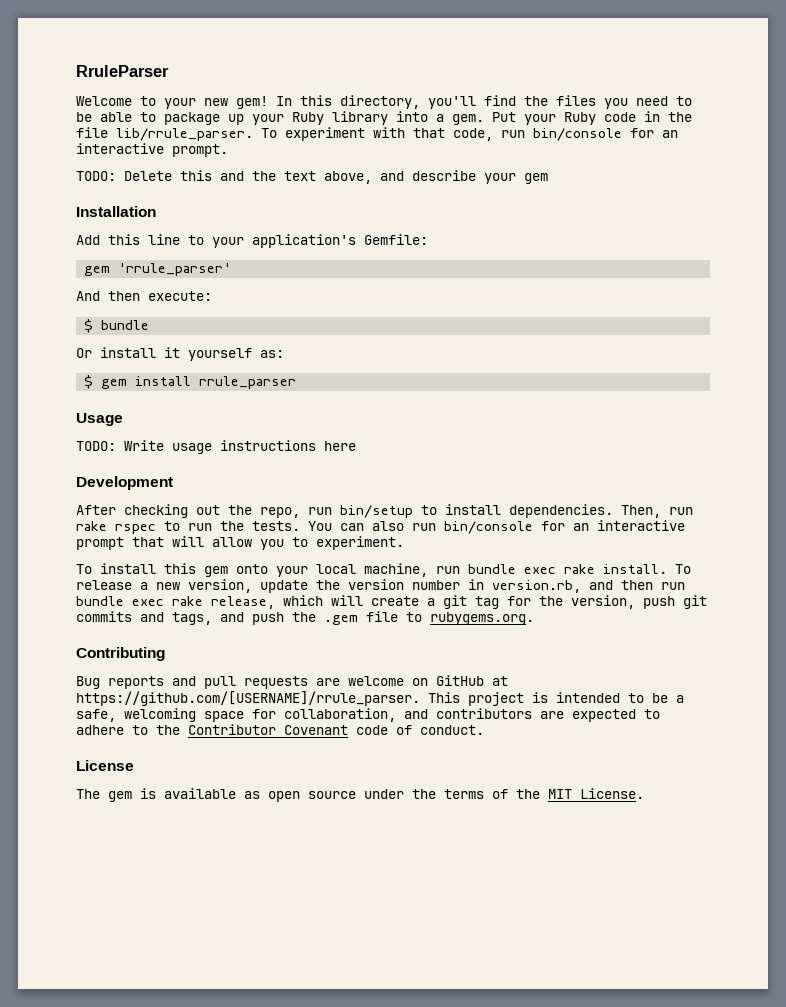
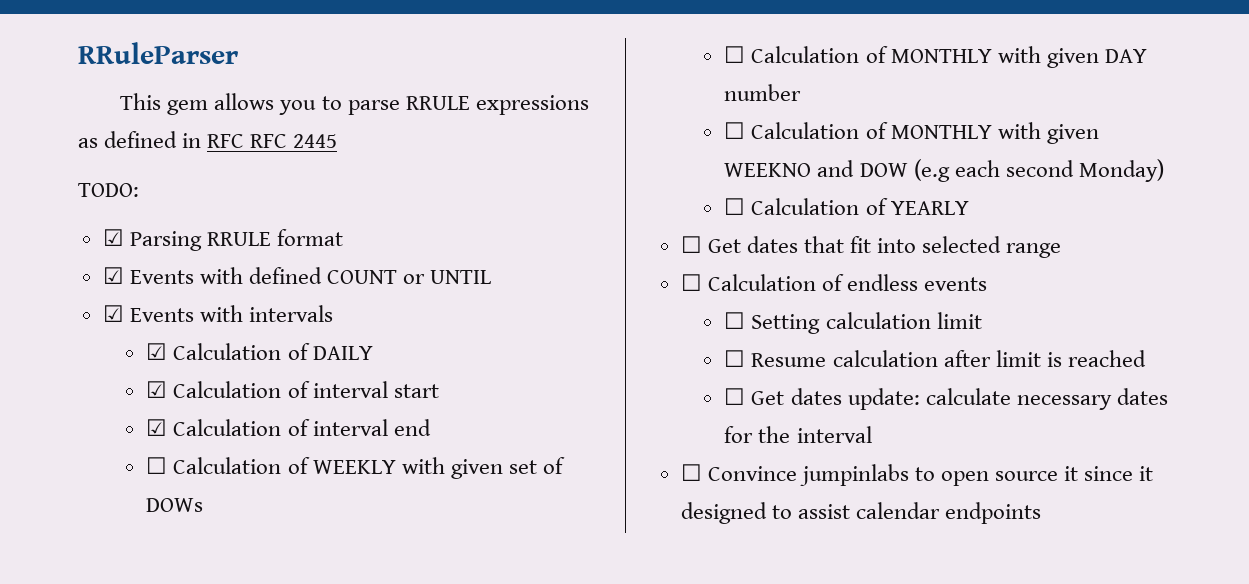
[76,65,169,77] [76,95,692,109] [76,111,692,125] [76,127,678,141] [76,143,228,157] [76,170,548,184] [76,206,156,217] [76,234,428,248] [84,263,232,276] [76,291,212,301] [84,319,150,333] [76,347,284,361] [84,375,297,389] [76,413,123,426] [76,440,356,454] [76,476,173,490] [76,504,693,518] [76,520,685,534] [76,536,404,550] [76,563,691,577] [76,579,685,593] [76,595,707,609] [76,611,534,625] [76,647,165,661] [76,675,508,689] [76,691,684,706] [76,708,660,722] [76,724,484,735] [76,760,134,771] [76,788,644,802] RruleParser // Welcome to your new gem! In this directory, you'll find the files you need to be able to package up your Ruby library into a gem. Put your Ruby code in the file lib/rrule_parser. To experiment with that code, run bin/console for an interactive prompt. // TODO: Delete this and the text above, and describe your gem // Installation // Add this line to your application's Gemfile: // gem 'rrule_parser' // And then execute: // $ bundle // Or install it yourself as: // $ gem install rrule_parser // Usage // TODO: Write usage instructions here // Development // After checking out the repo, run bin/setup to install dependencies. Then, run rake rspec to run the tests. You can also run bin/console for an interactive prompt that will allow you to experiment. // To install this gem onto your local machine, run bundle exec rake install. To release a new version, update the version number in version.rb, and then run bundle exec rake release, which will create a git tag for the version, push git commits and tags, and push the .gem file to rubygems.org. // Contributing // Bug reports and pull requests are welcome on GitHub at https://github.com/[USERNAME]/rrule_parser. This project is intended to be a safe, welcoming space for collaboration, and contributors are expected to adhere to the Contributor Covenant code of conduct. // License // The gem is available as open source under the terms of the MIT License. -> [78,42,238,64] [120,93,589,115] [78,131,338,148] [78,183,139,197] [102,229,343,251] [102,267,492,284] [102,305,333,322] [146,343,373,360] [146,381,439,398] [146,419,431,436] [146,457,565,479] [146,498,204,512] [724,46,1147,68] [724,84,802,101] [724,122,1099,144] [724,159,1164,182] [724,198,969,215] [680,236,1062,258] [680,274,988,291] [724,312,982,334] [724,350,1146,367] [724,388,1168,410] [724,426,872,443] [680,464,1154,486] [680,502,1042,524] RRuleParser // This gem allows you to parse RRULE expressions as defined in RFC RFC 2445 // TODO: // ☑ Parsing RRULE format // ☑ Events with defined COUNT or UNTIL // ☑ Events with intervals // ☑ Calculation of DAILY // ☑ Calculation of interval start // ☑ Calculation of interval end // ☐ Calculation of WEEKLY with given set of DOWs // ☐ Calculation of MONTHLY with given DAY number // ☐ Calculation of MONTHLY with given WEEKNO and DOW (e.g each second Monday) // ☐ Calculation of YEARLY // ☐ Get dates that fit into selected range // ☐ Calculation of endless events // ☐ Setting calculation limit // ☐ Resume calculation after limit is reached // ☐ Get dates update: calculate necessary dates for the interval // ☐ Convince jumpinlabs to open source it since it designed to assist calendar endpoints

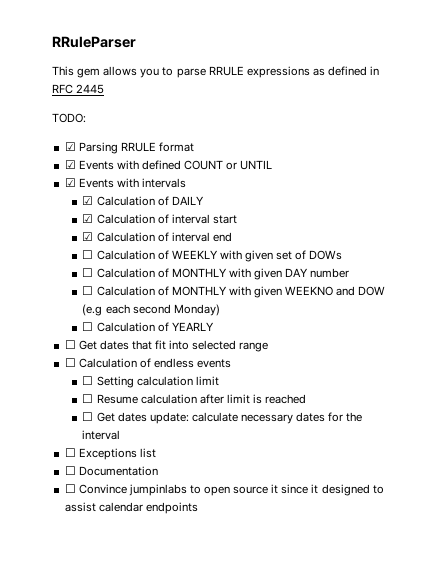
[250,134,288,148] RFC -> (73, 89) none
(872, 434) none -> [64,448,156,460] [64,466,158,476] // ☐ Exceptions list // ☐ Documentation

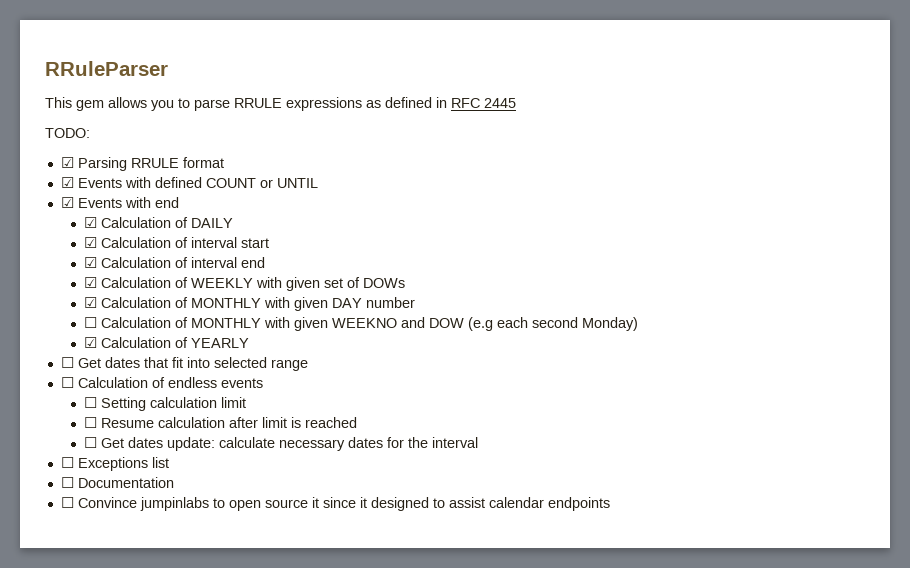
[141,178,186,188] intervals -> [154,197,179,208] end
[82,250,94,259] ☐ -> [83,277,97,288] ☑
[82,268,94,277] ☐ -> [83,297,97,308] ☑
[82,322,94,331] ☐ -> [83,337,97,348] ☑

